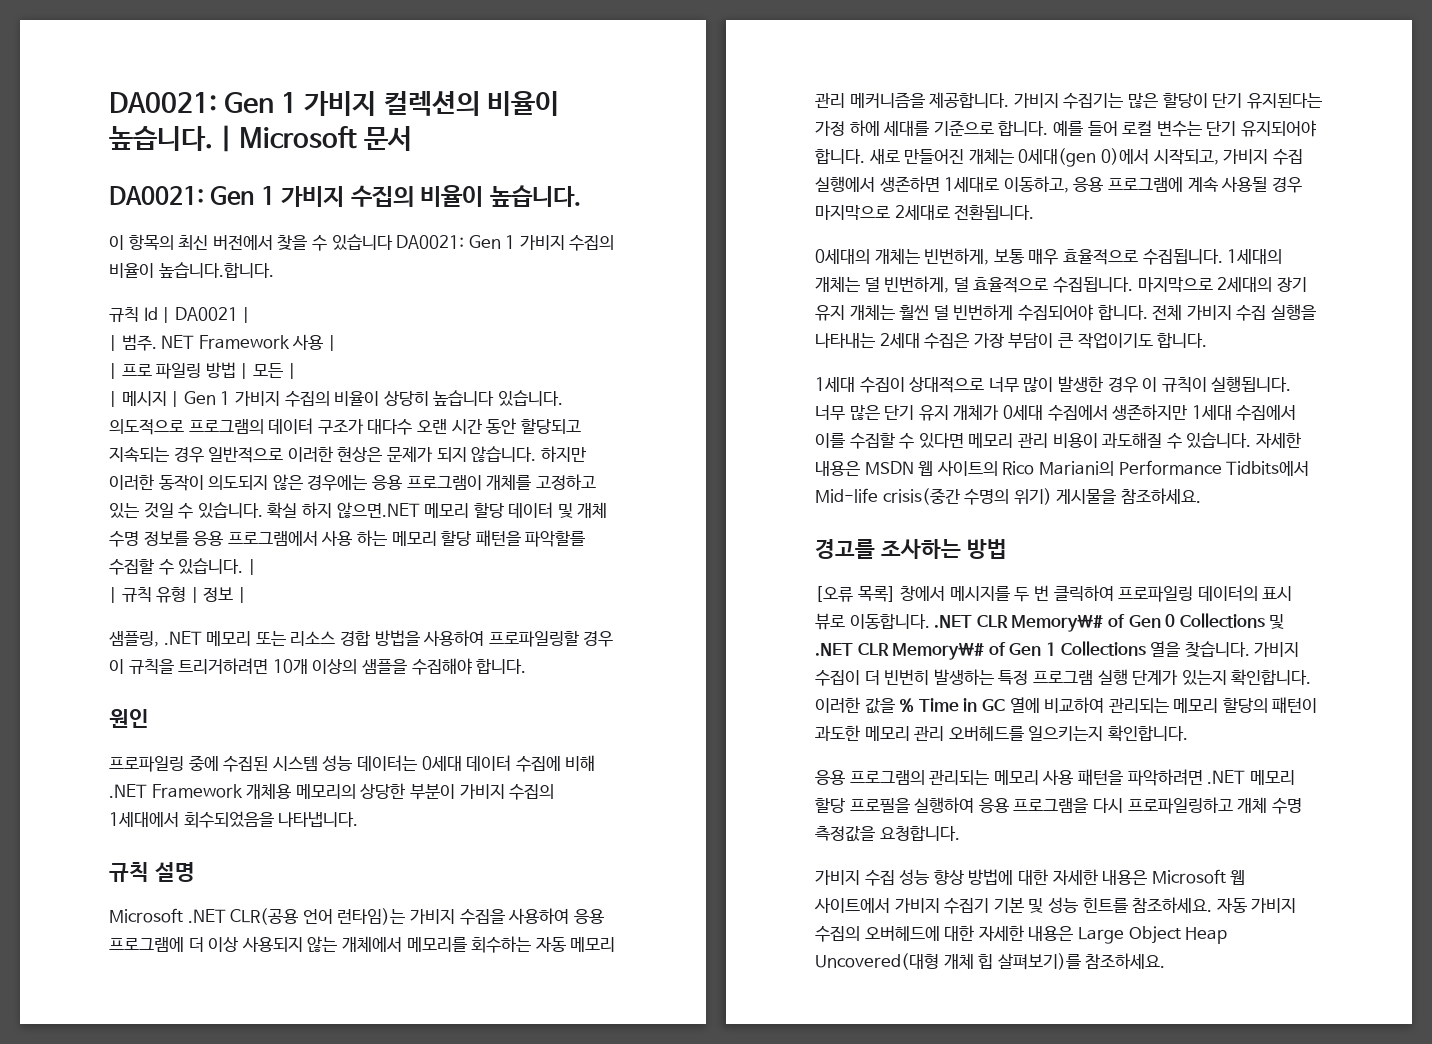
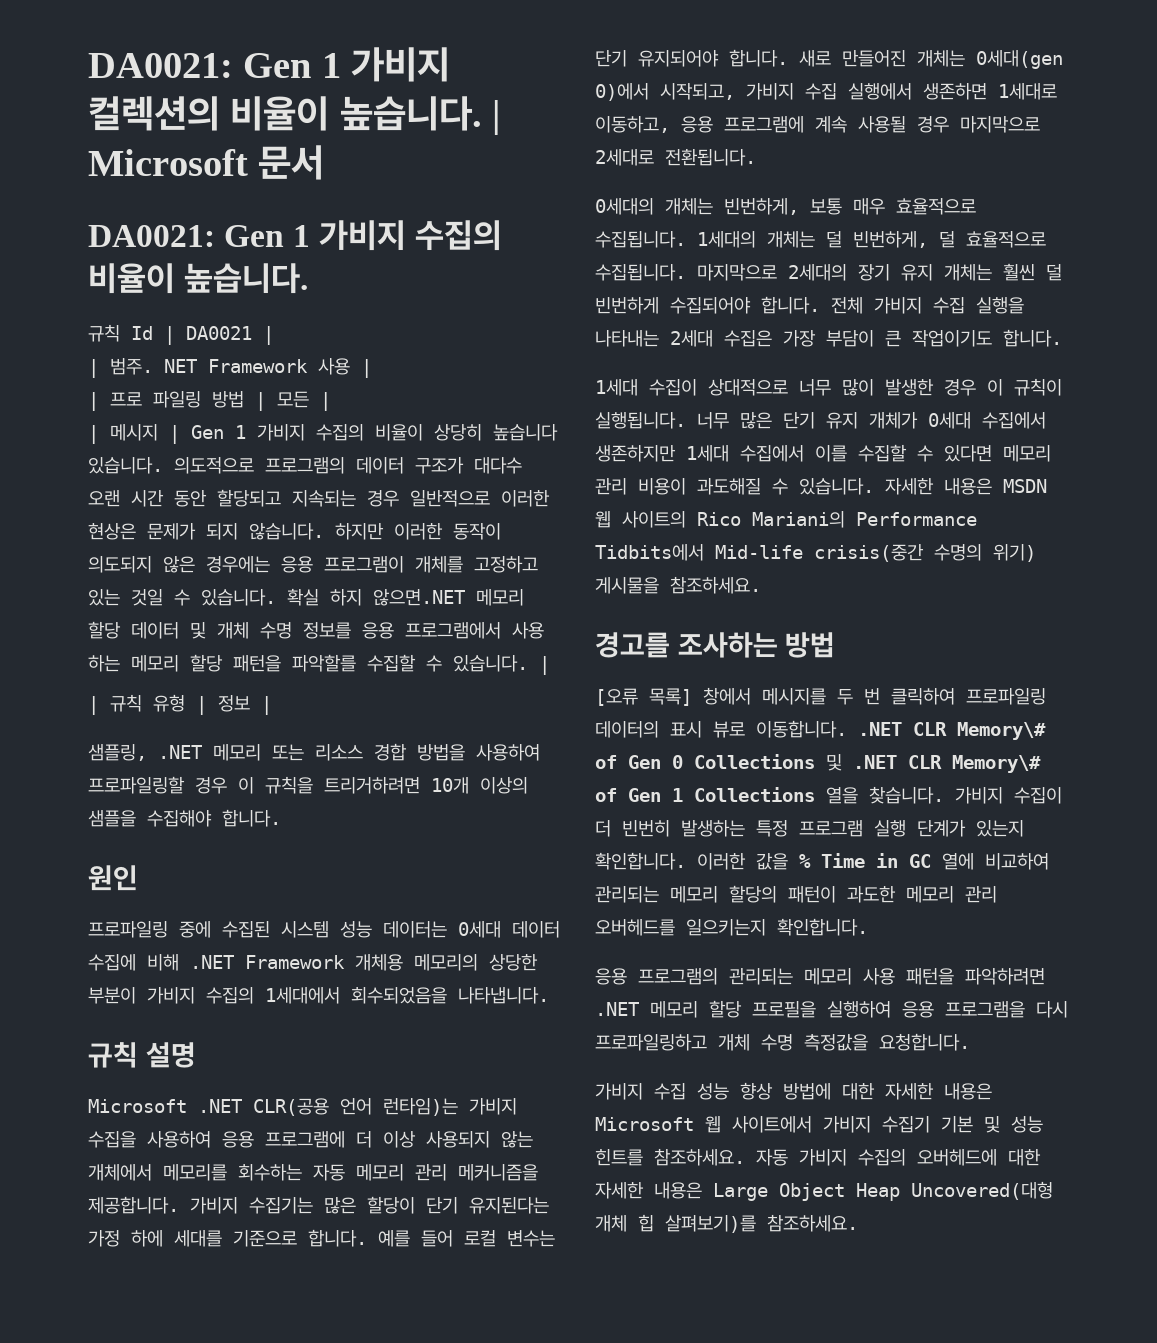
[109,234,615,251] [109,262,274,278] // 이 항목의 최신 버전에서 찾을 수 있습니다 DA0021: Gen 1 가비지 수집의 비율이 높습니다.합니다. -> (309, 278) none

